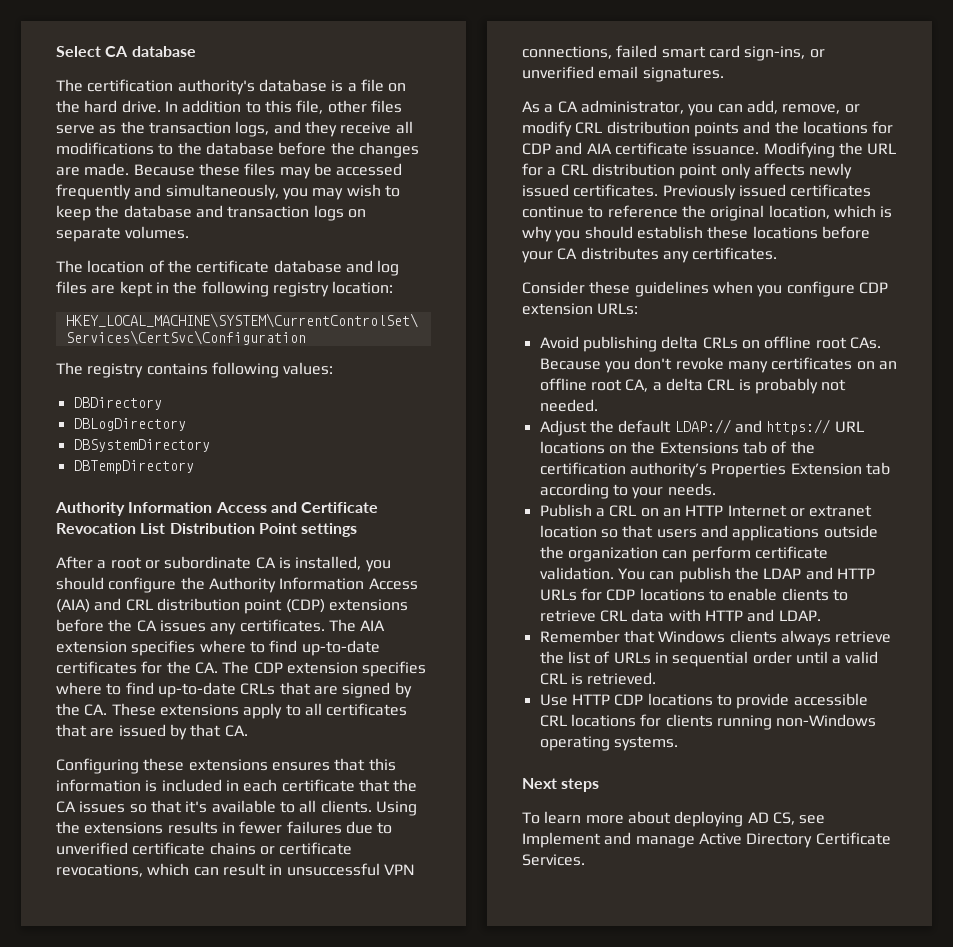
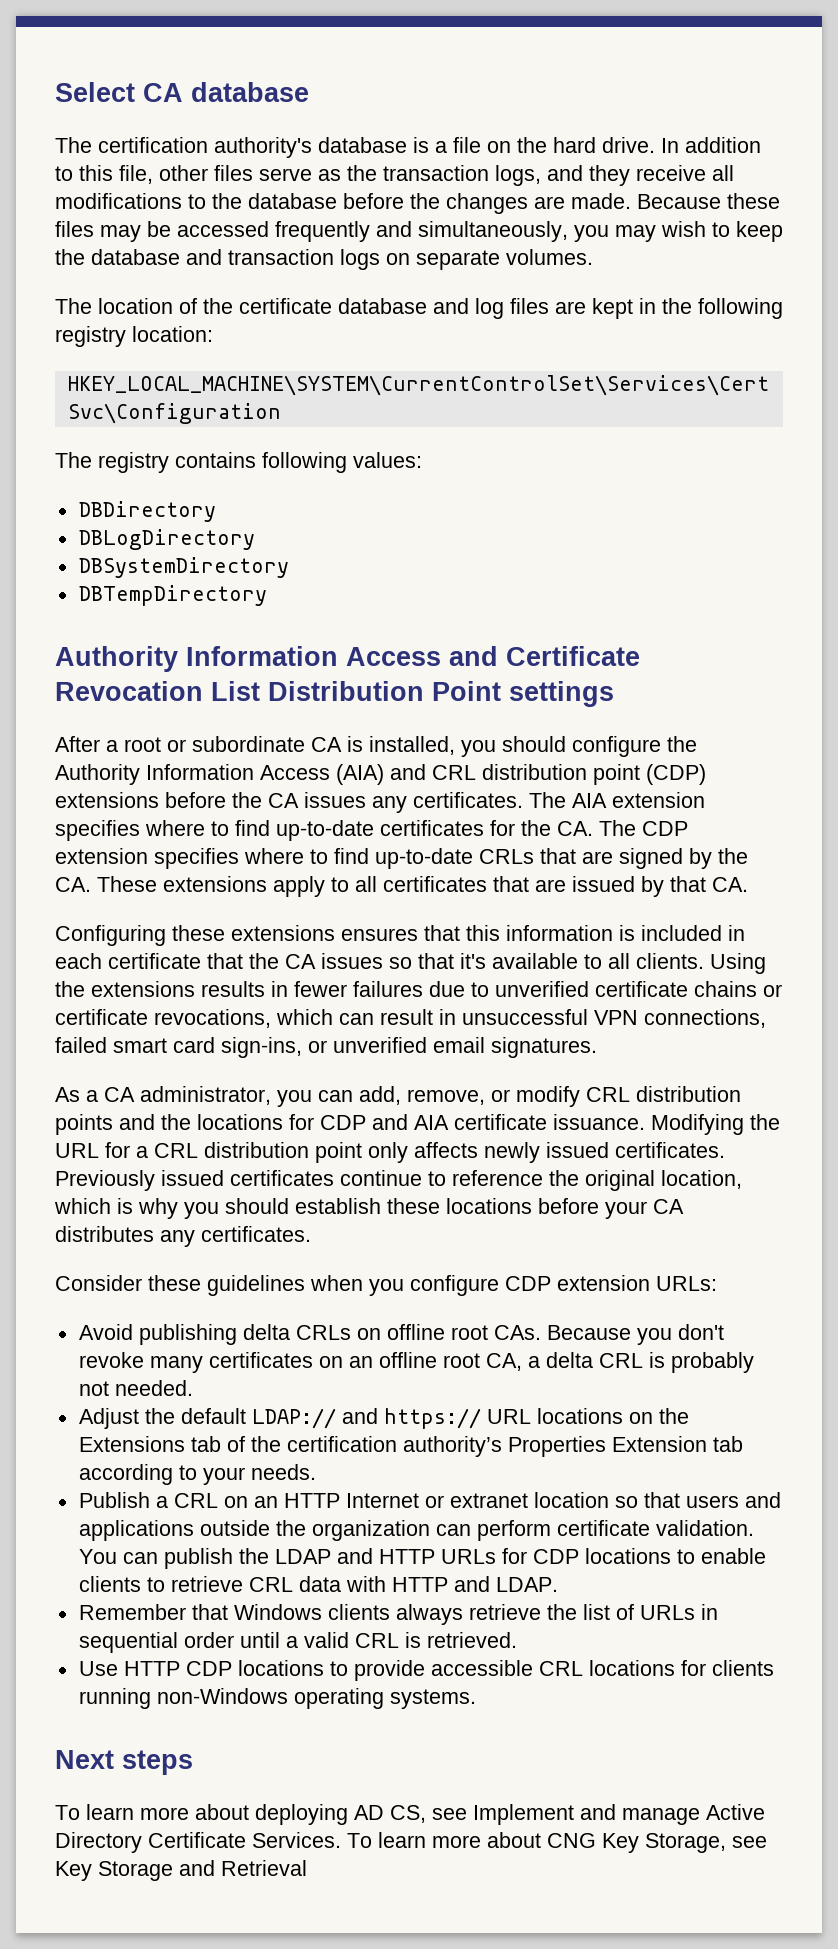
(585, 860) none -> [347,1832,767,1853] [55,1860,307,1881] To learn more about CNG Key Storage, see Key Storage and Retrieval

